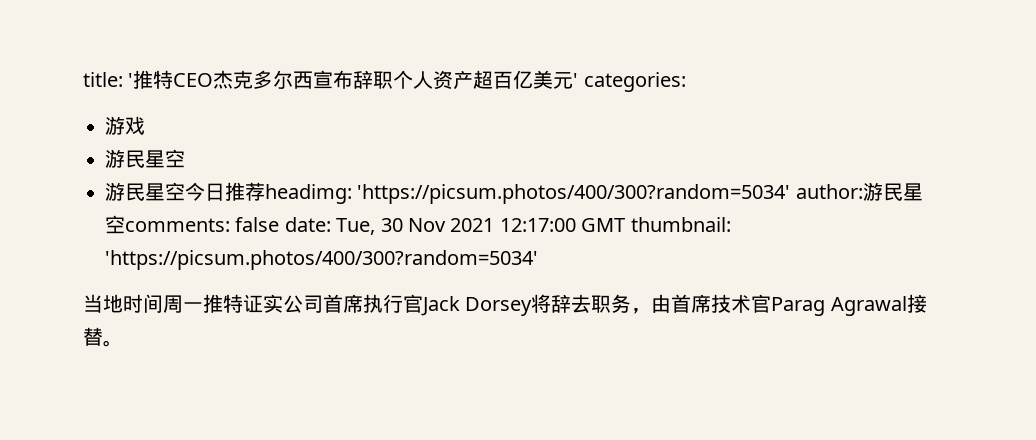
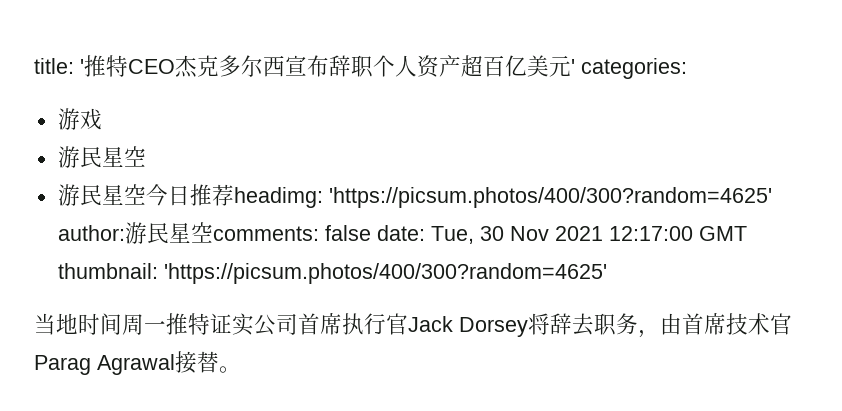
[357,184,791,204] 'https://picsum.photos/400/300?random=5034' -> [328,187,772,208] 'https://picsum.photos/400/300?random=4625'
[105,250,538,270] 'https://picsum.photos/400/300?random=5034' -> [163,263,607,284] 'https://picsum.photos/400/300?random=4625'

